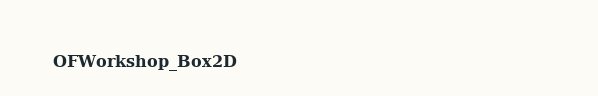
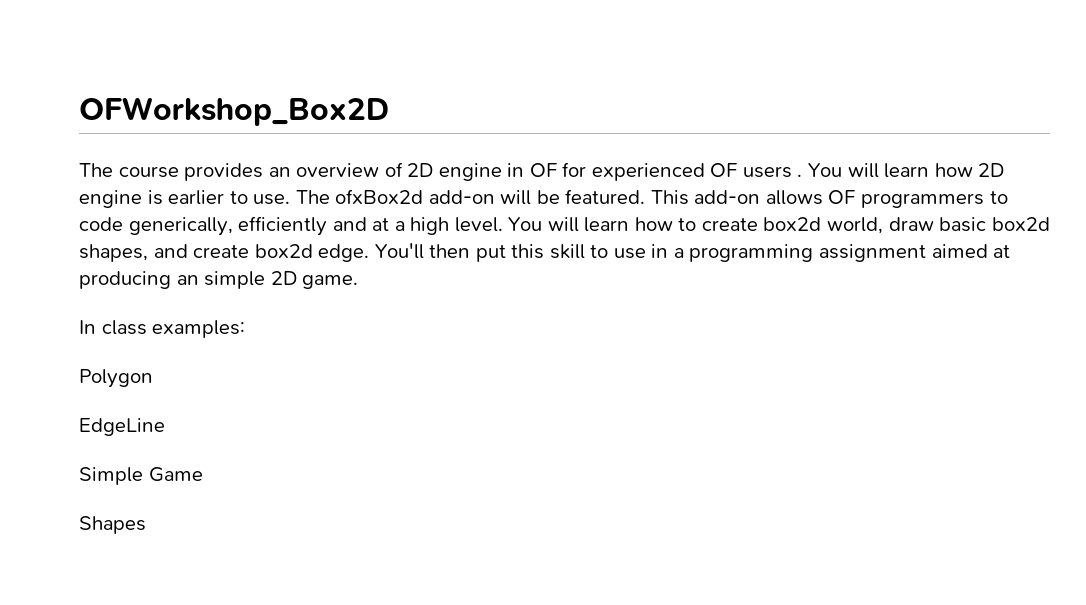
(237, 63) none -> [79,162,1005,181] [79,189,1008,208] [79,216,1050,236] [79,243,1011,262] [79,271,359,289] [79,320,246,338] [79,369,153,388] [79,418,165,436] [79,467,203,485] [79,516,146,534] // The course provides an overview of 2D engine in OF for experienced OF users . You will learn how 2D engine is earlier to use. The ofxBox2d add-on will be featured. This add-on allows OF programmers to code generically, efficiently and at a high level. You will learn how to create box2d world, draw basic box2d shapes, and create box2d edge. You'll then put this skill to use in a programming assignment aimed at producing an simple 2D game. // In class examples: // Polygon // EdgeLine // Simple Game // Shapes

